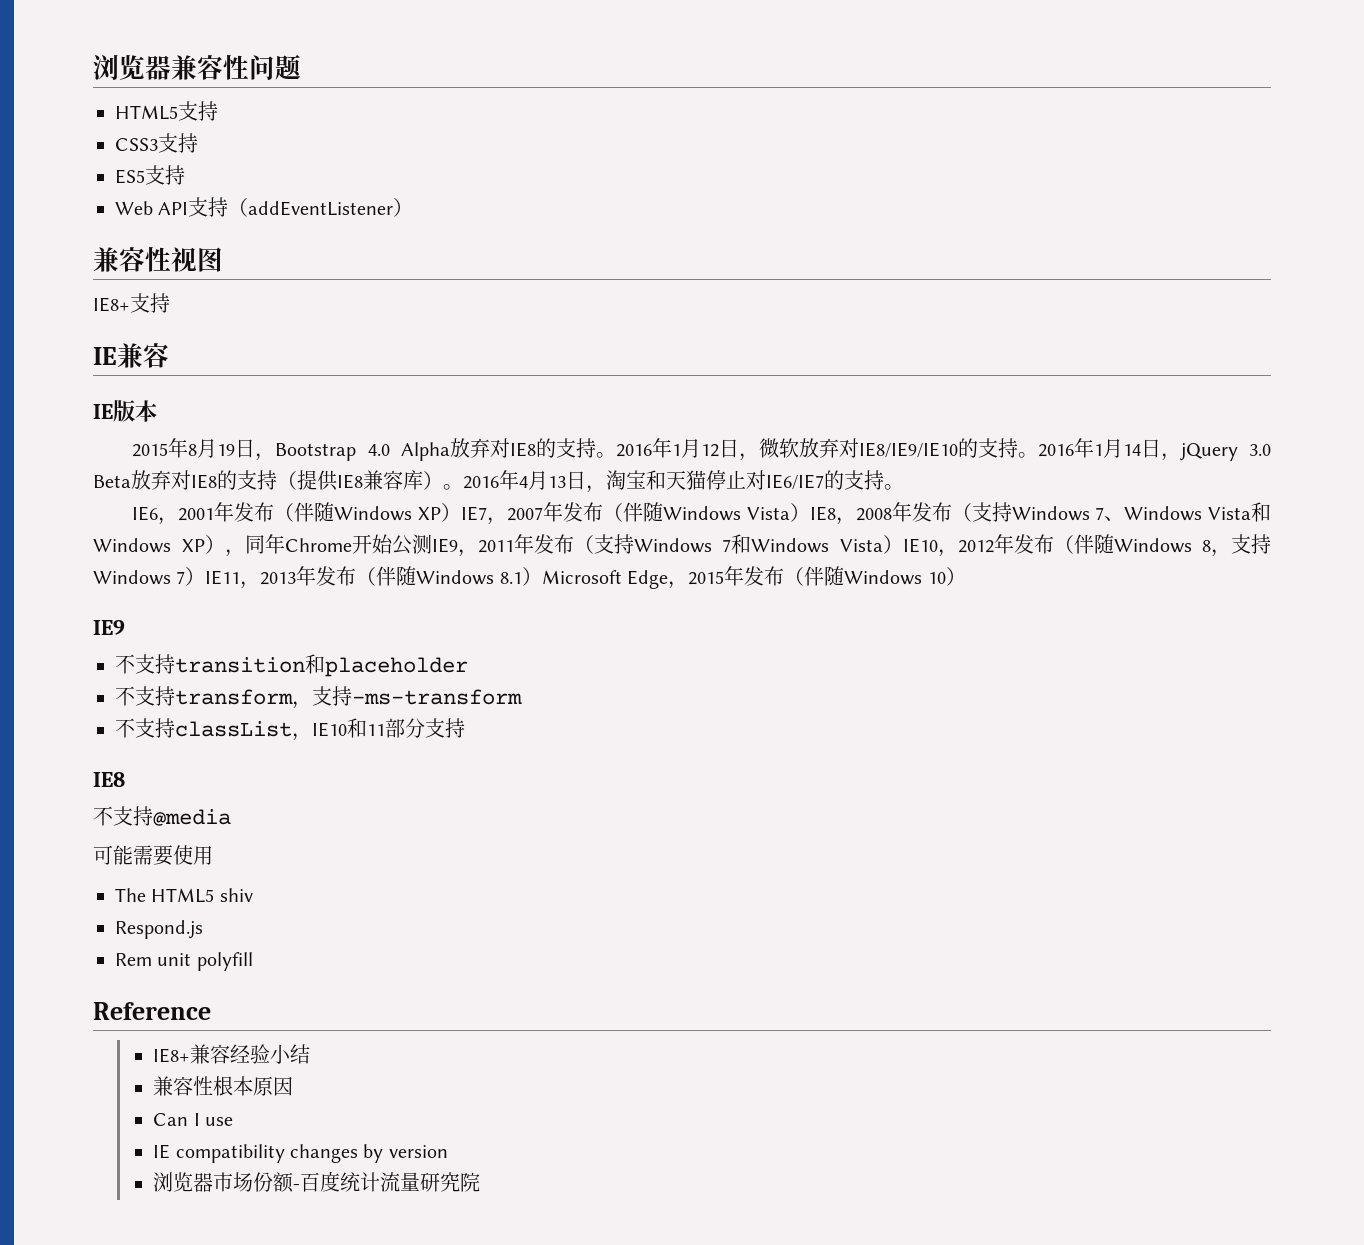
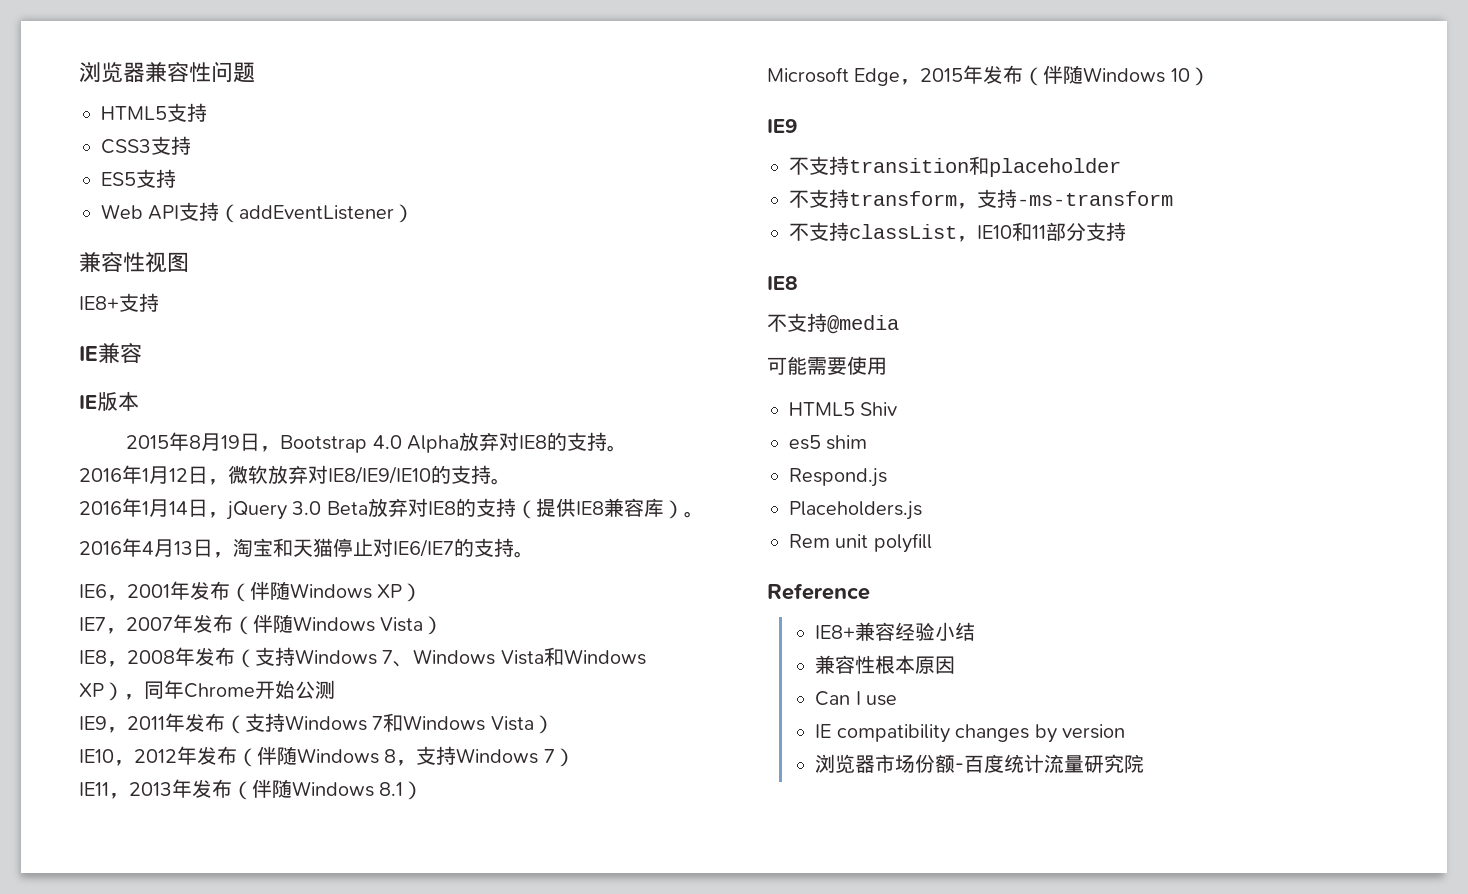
(616, 455) none -> (628, 448) //
(1038, 455) none -> (511, 481) //
(463, 487) none -> (704, 514) //
(461, 512) none -> (423, 592) //
(810, 512) none -> (444, 625) //
(432, 544) none -> (335, 689) //
(903, 544) none -> (554, 724) //
(206, 576) none -> (575, 757) //
(542, 576) none -> (424, 790) //
[115,888,253,903] The HTML5 shiv -> [789,402,898,416] [789,435,868,450] HTML5 Shiv // es5 shim
(203, 929) none -> [789,501,922,520] // Placeholders.js

